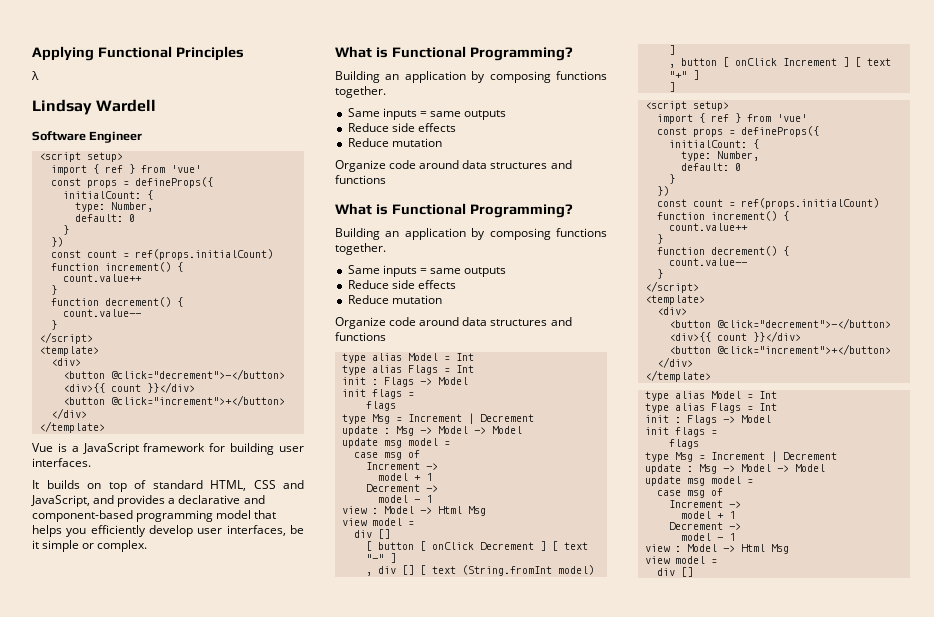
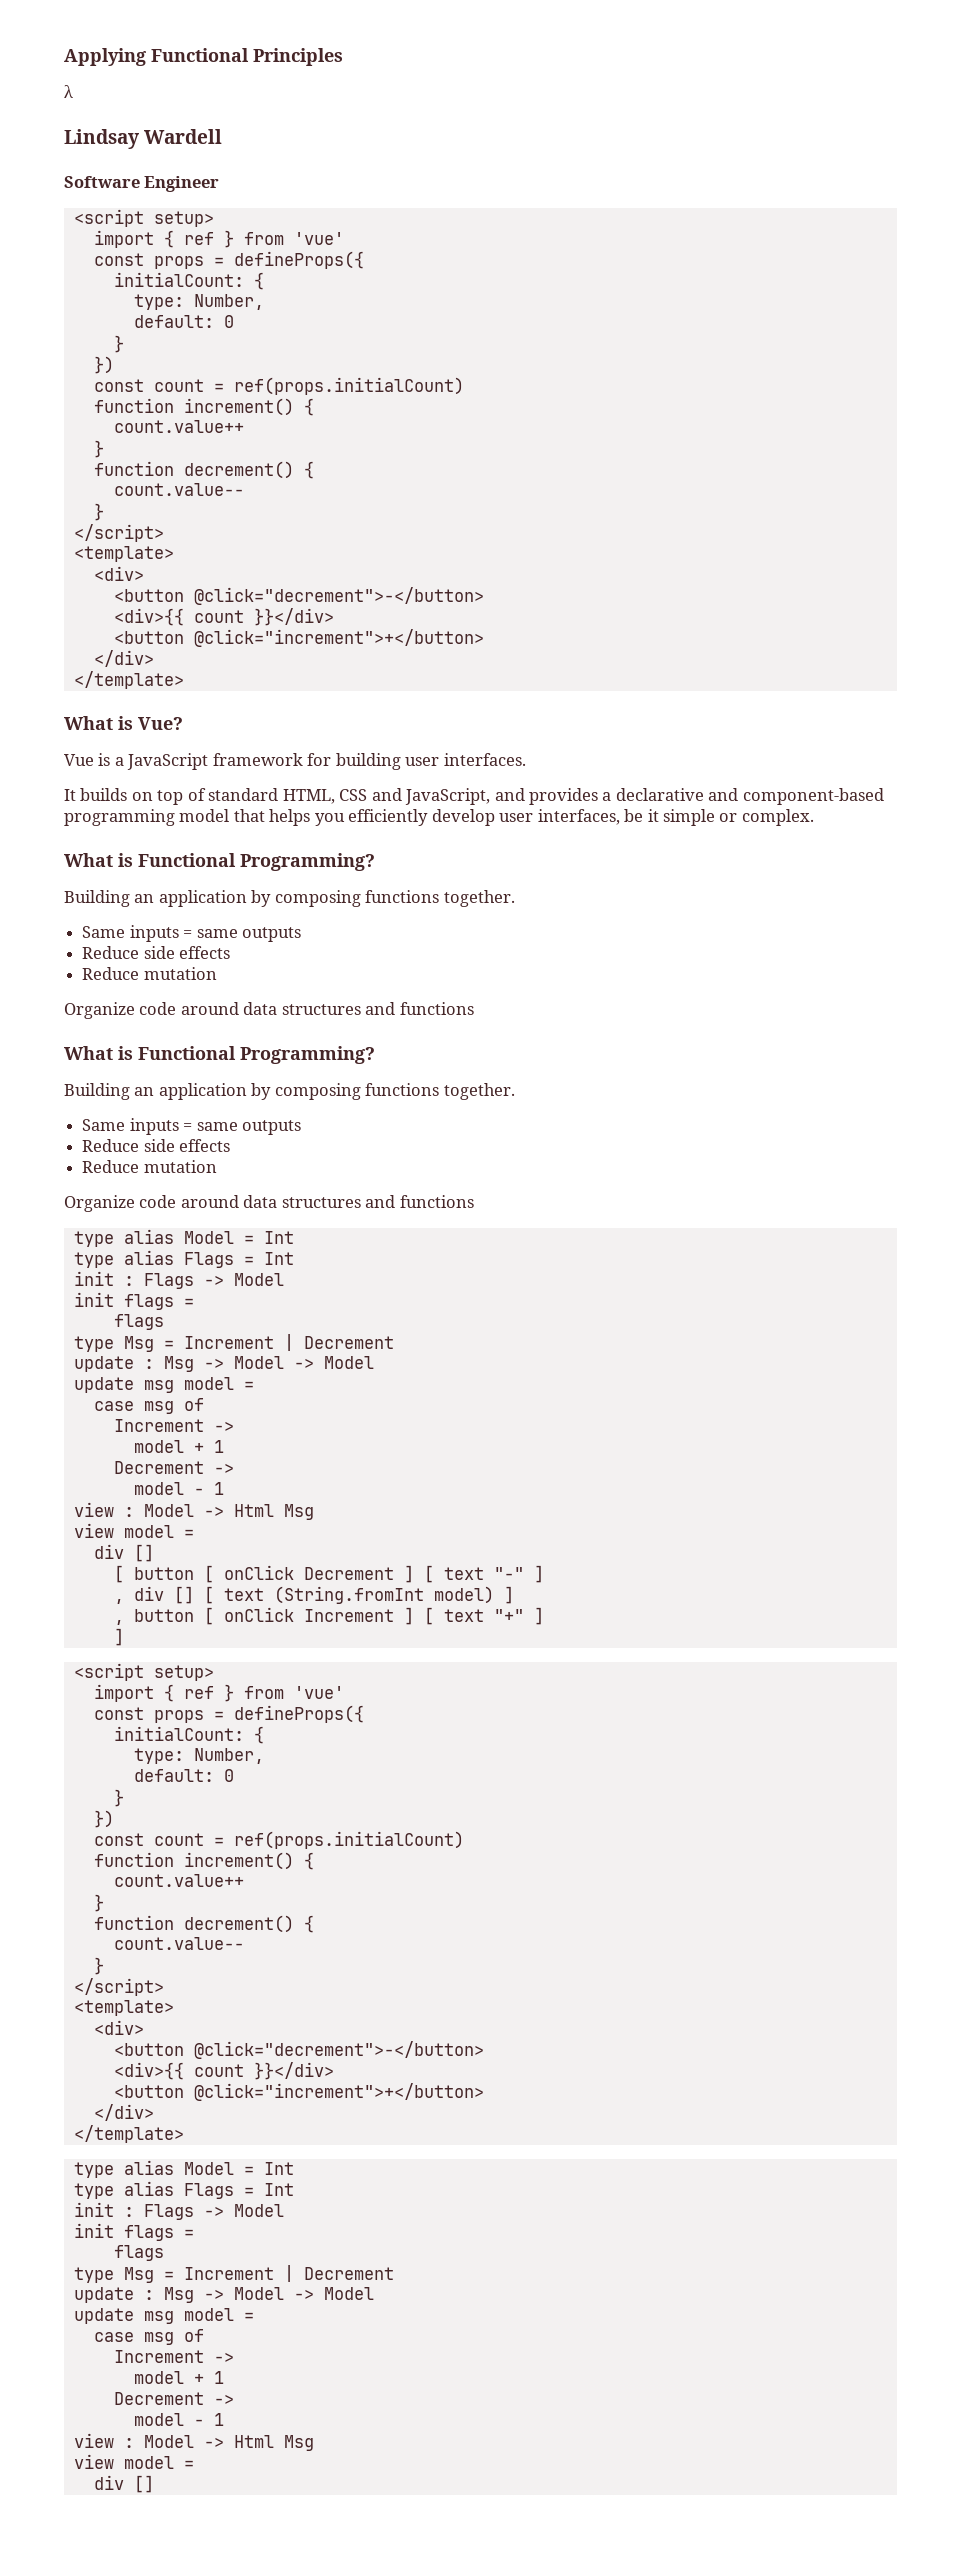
(105, 427) none -> [64,716,183,730] // What is Vue?

